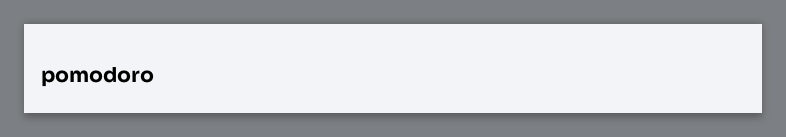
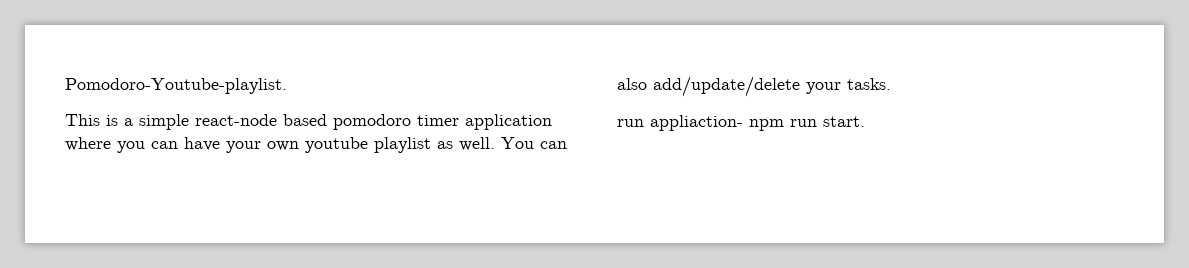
[41,67,154,87] pomodoro -> [65,78,287,94] [65,114,552,130] [65,137,567,153] [617,76,891,97] [617,115,865,131] Pomodoro-Youtube-playlist. // This is a simple react-node based pomodoro timer application where you can have your own youtube playlist as well. You can also add/update/delete your tasks. // run appliaction- npm run start.

